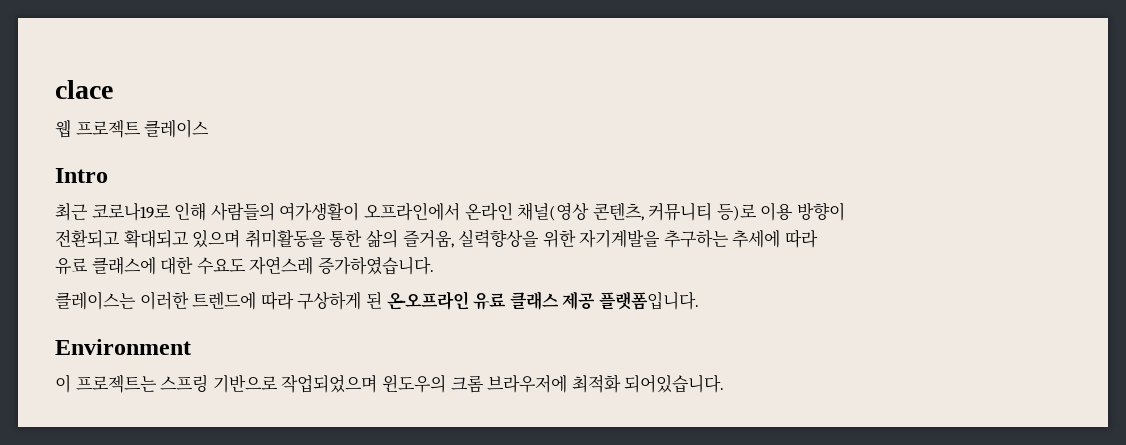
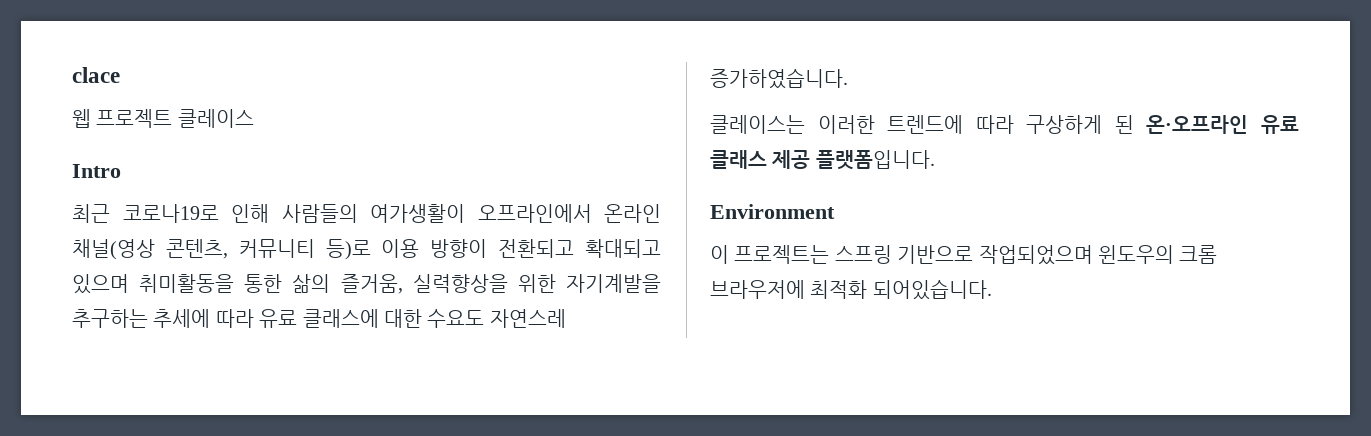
(846, 211) // -> (488, 248) none
(819, 238) // -> (254, 318) none

